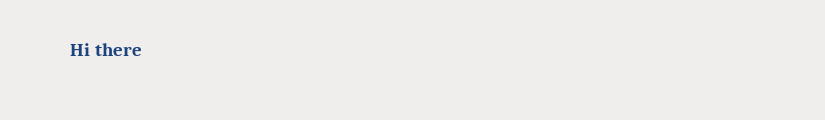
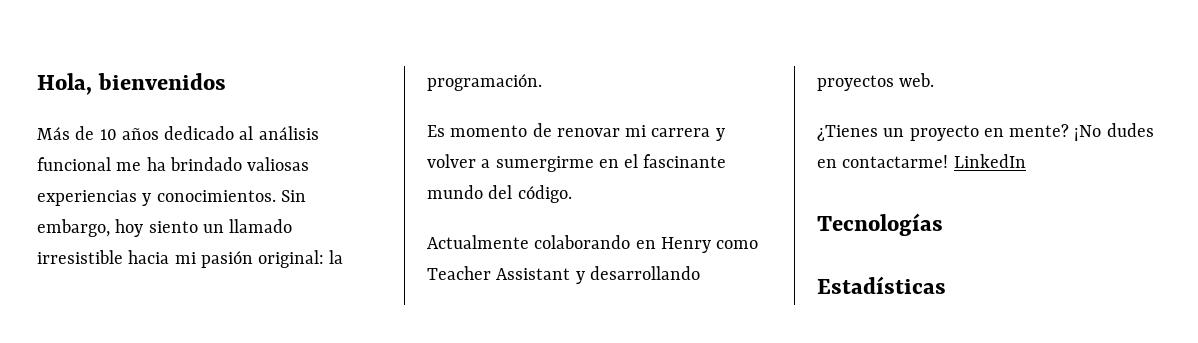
[70,43,142,56] Hi there -> [37,73,227,95] [37,126,319,140] [37,157,310,171] [37,190,306,206] [37,219,293,237] [37,250,344,268] [427,74,542,91] [427,123,725,141] [427,154,727,172] [427,185,572,203] [427,235,759,253] [427,266,700,284] [817,73,935,91] [817,123,1154,141] [817,154,1026,168] [817,213,943,236] [817,276,946,294] Hola, bienvenidos // Más de 10 años dedicado al análisis funcional me ha brindado valiosas experiencias y conocimientos. Sin embargo, hoy siento un llamado irresistible hacia mi pasión original: la programación. // Es momento de renovar mi carrera y volver a sumergirme en el fascinante mundo del código. // Actualmente colaborando en Henry como Teacher Assistant y desarrollando proyectos web. // ¿Tienes un proyecto en mente? ¡No dudes en contactarme! LinkedIn // Tecnologías // Estadísticas

